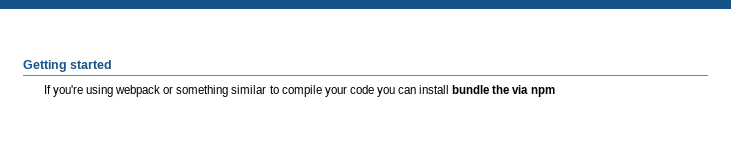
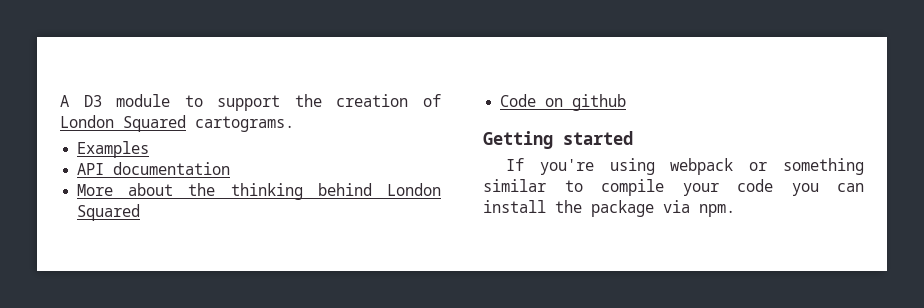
(23, 66) none -> [60,94,441,111] [60,115,294,132] [77,141,150,158] [77,162,231,175] [77,183,441,200] [77,204,141,221] [500,94,627,111] A D3 module to support the creation of London Squared cartograms. // Examples // API documentation // More about the thinking behind London Squared // Code on github //
[452,85,555,97] bundle the via npm -> [555,200,735,217] the package via npm.

